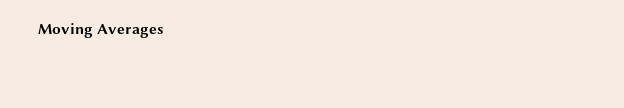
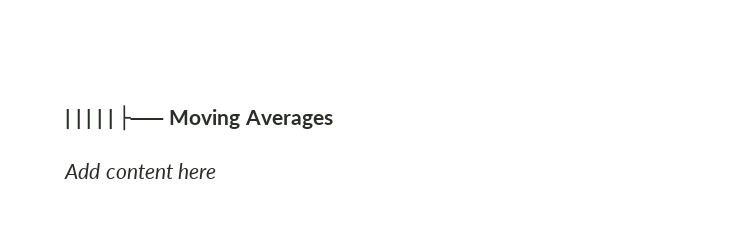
(38, 30) none -> [65,105,165,131] | | | | | ├──
(165, 31) none -> [64,163,217,179] // Add content here

